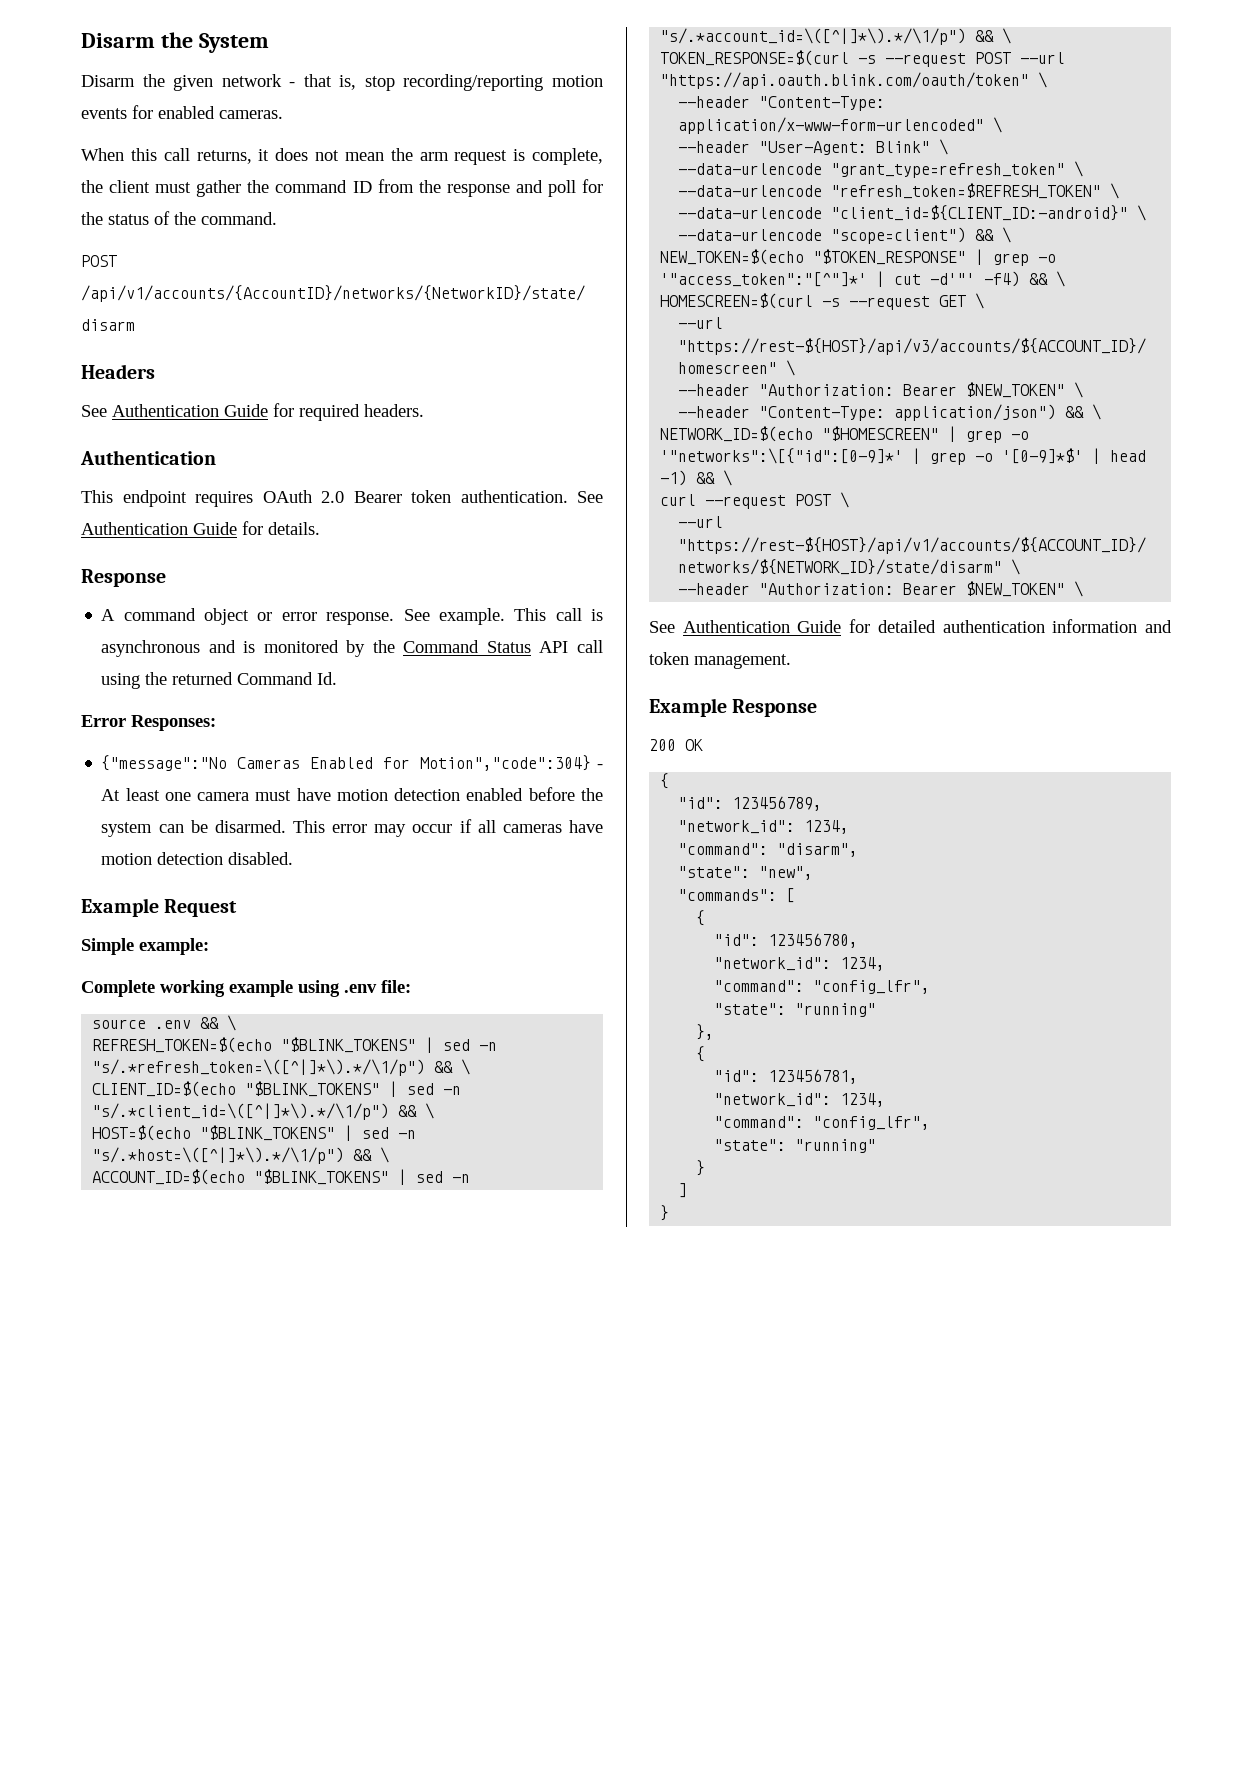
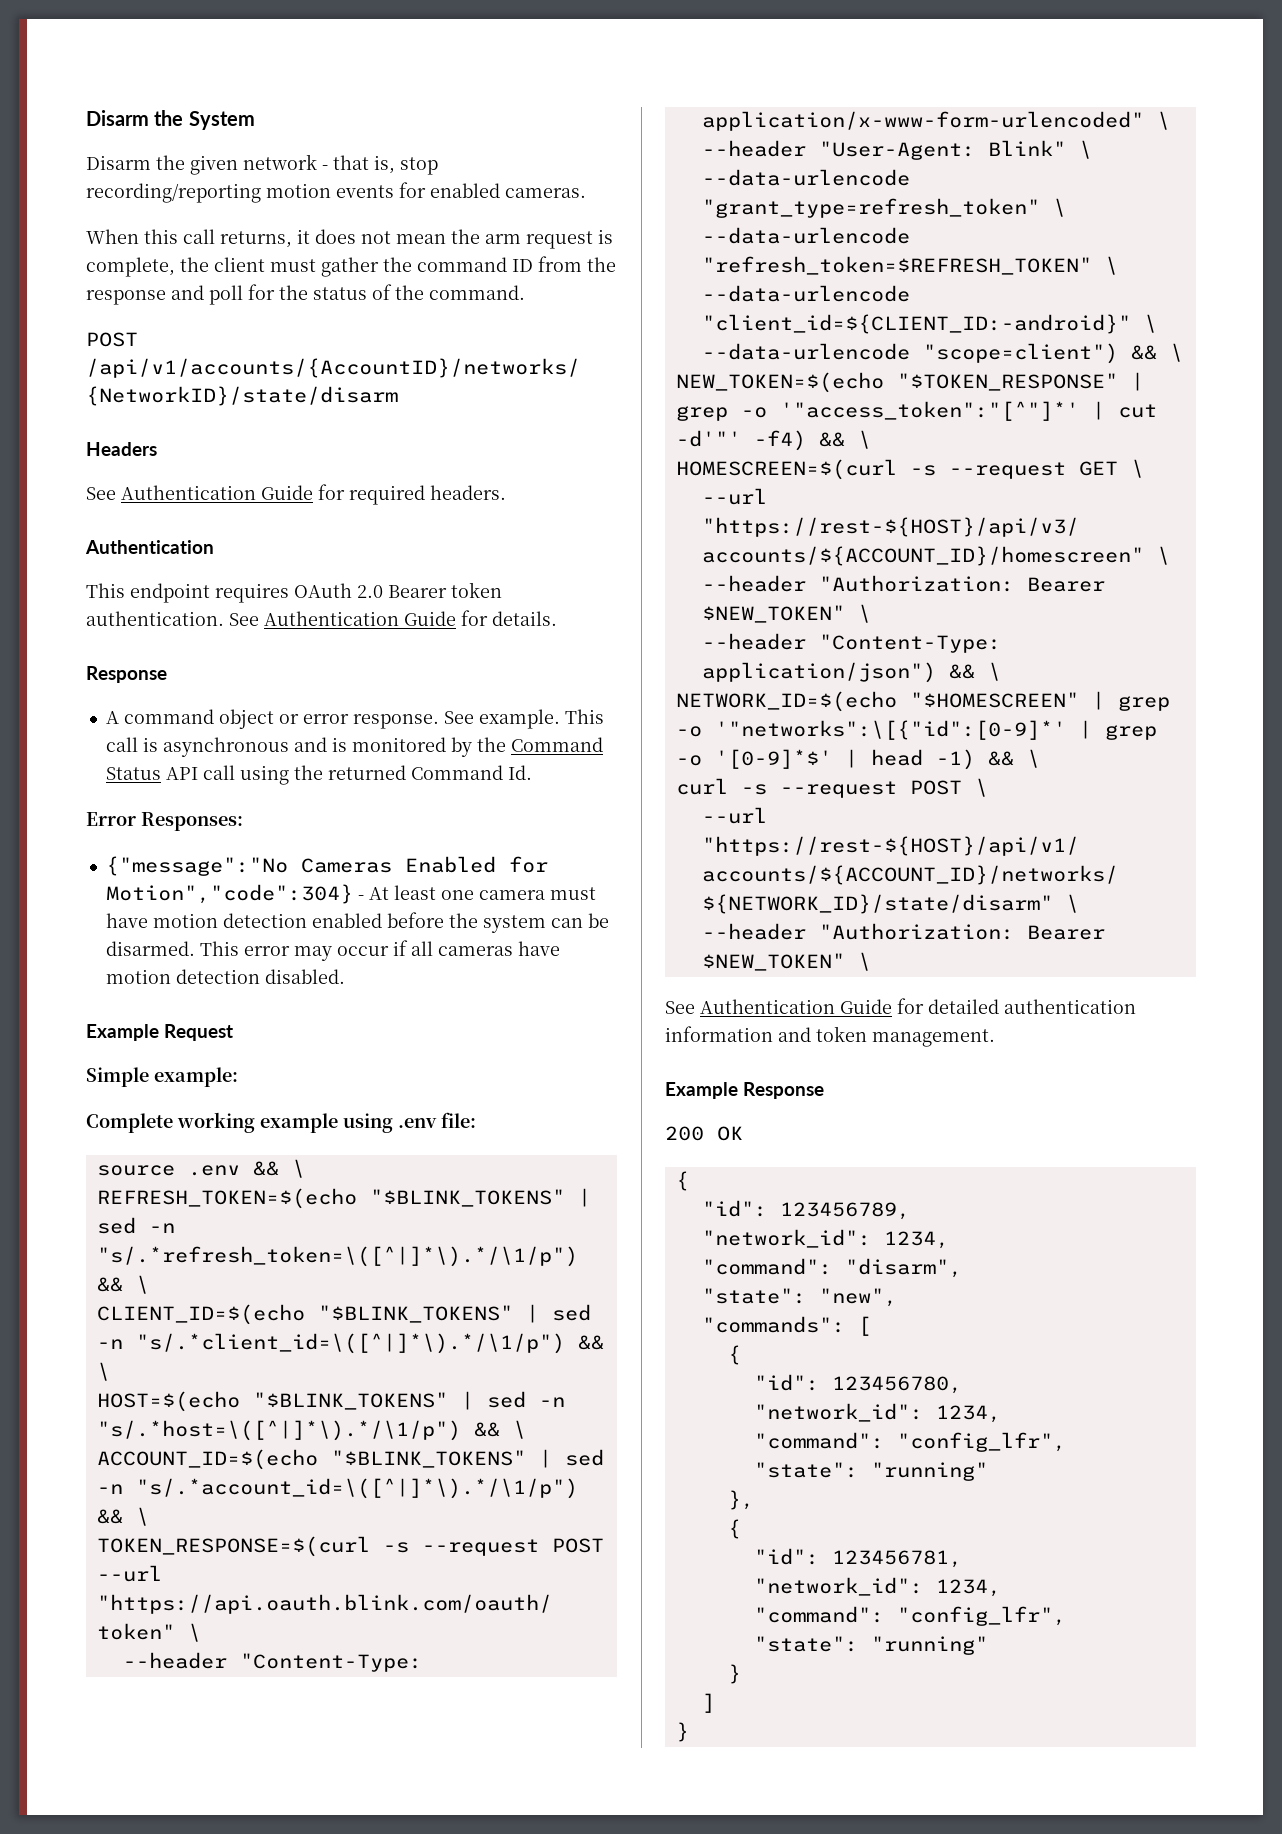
(697, 500) none -> [740,784,767,795] -s

